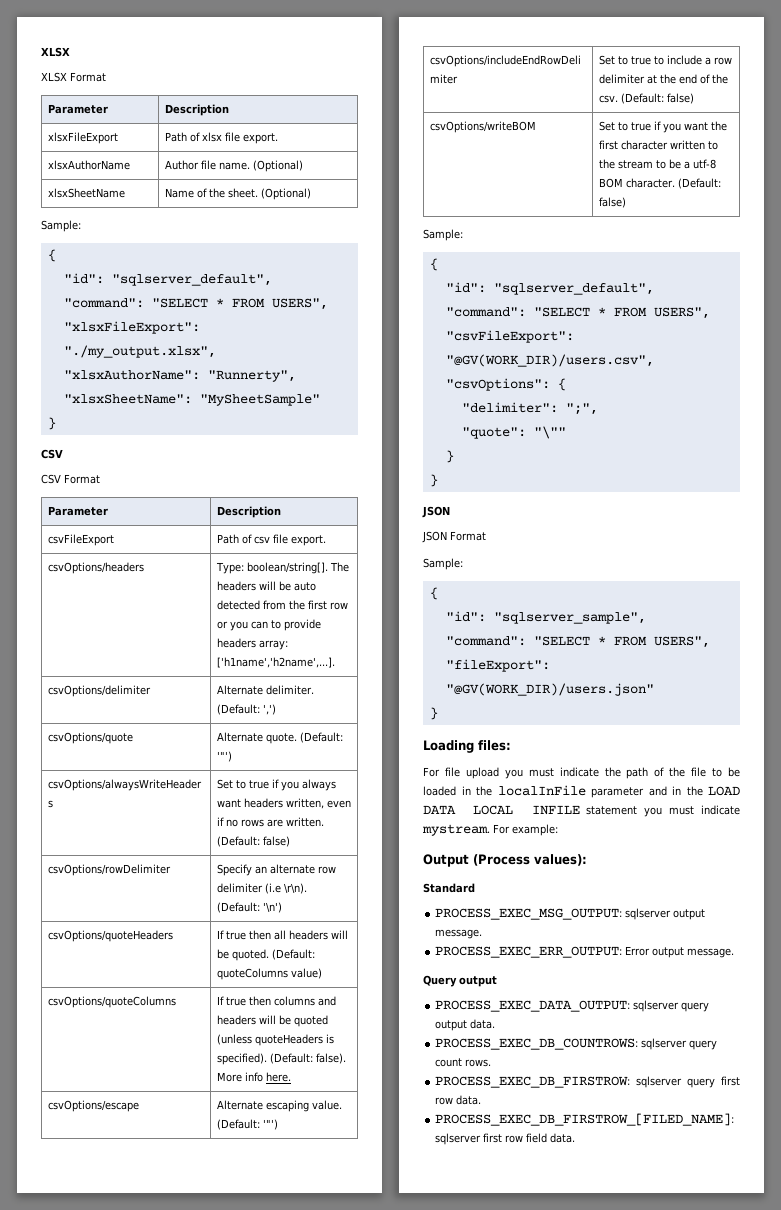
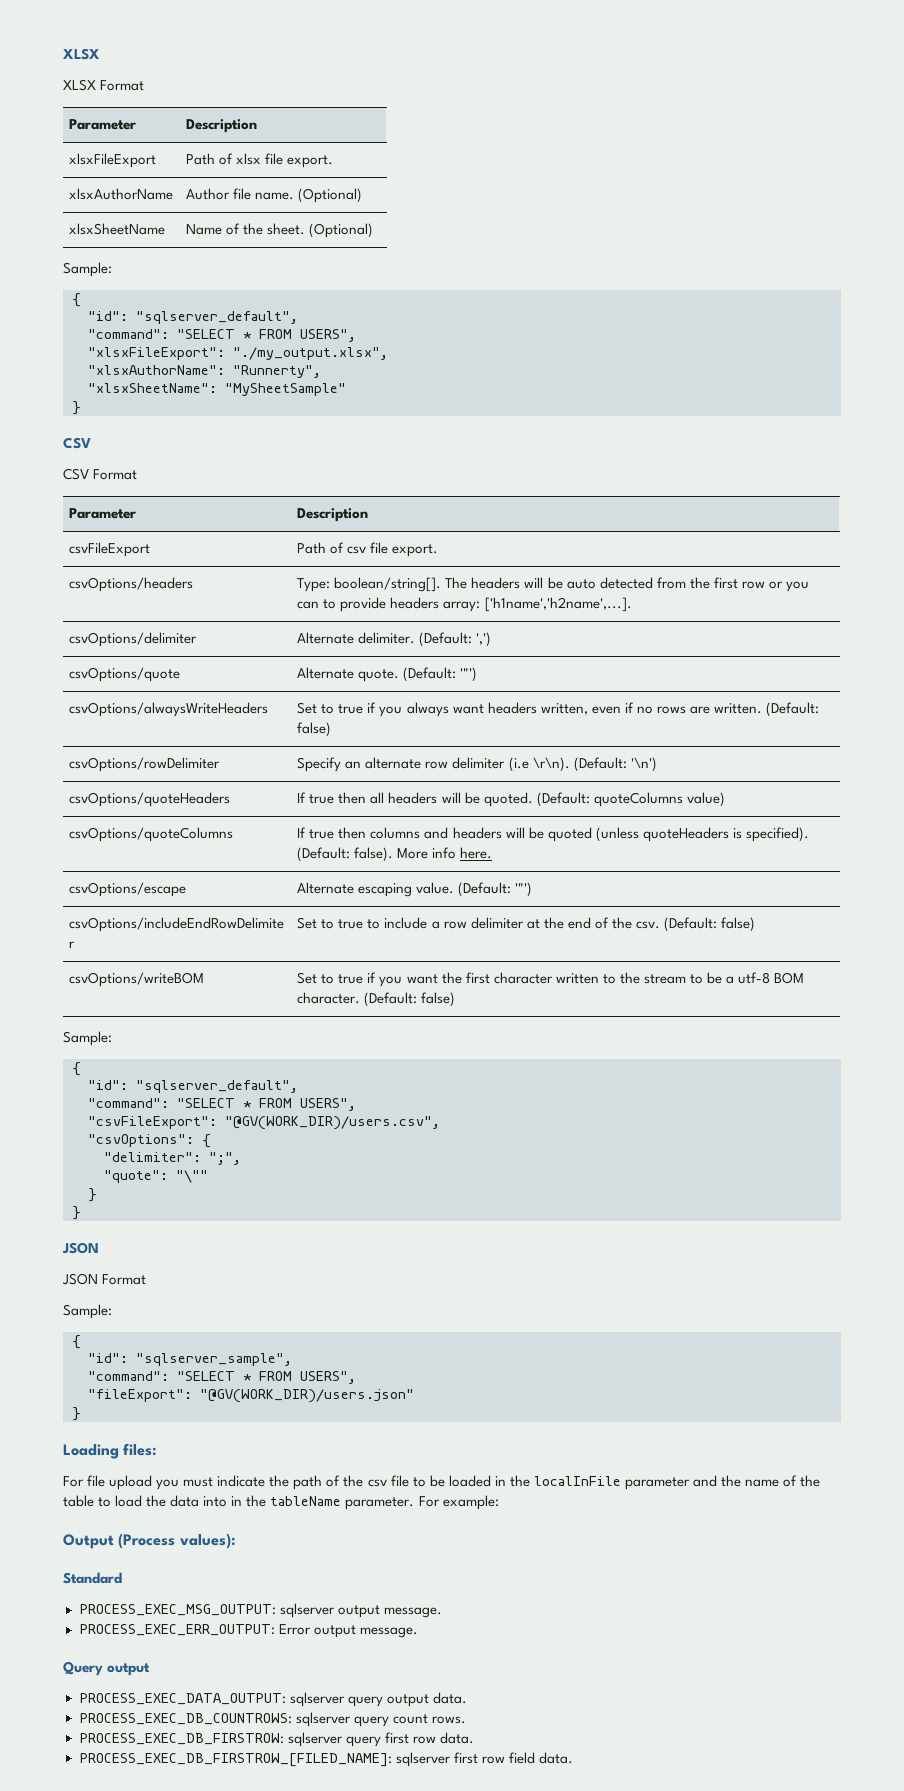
(686, 772) none -> [367,1479,387,1487] csv
[672,786,740,796] [423,805,740,817] [422,824,490,836] in the LOAD DATA LOCAL INFILE statement you must indicate mystream. -> [721,1475,821,1487] [63,1495,415,1510] the name of the table to load the data into in the tableName parameter.

